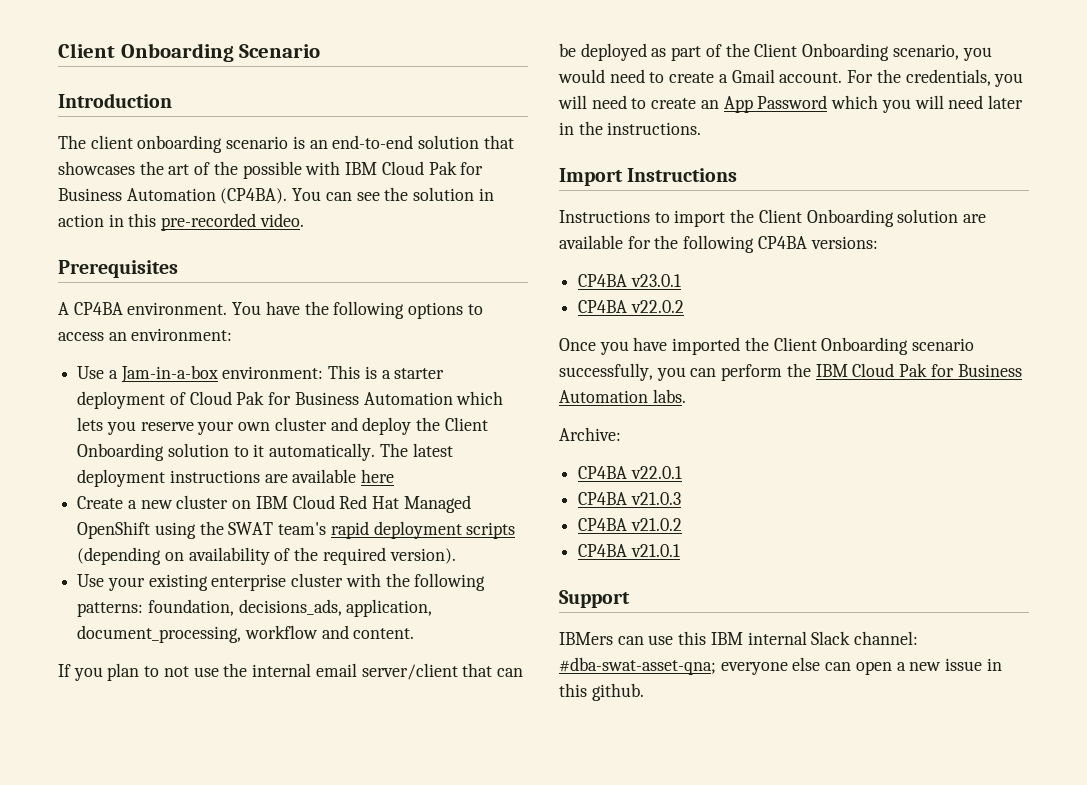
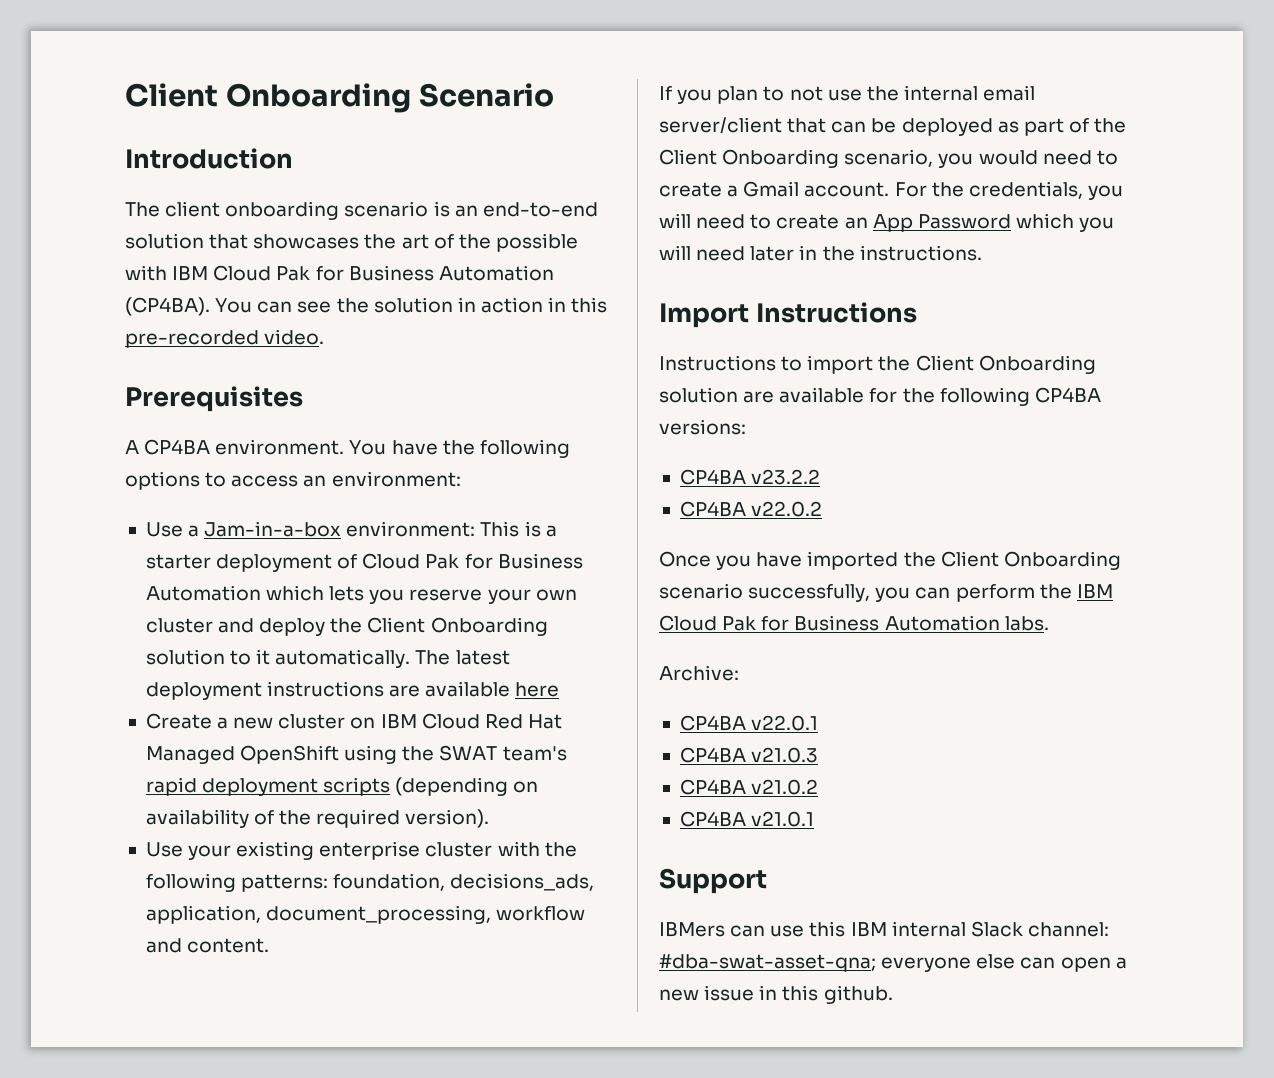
[630,274,681,287] v23.0.1 -> [751,469,821,485] v23.2.2

